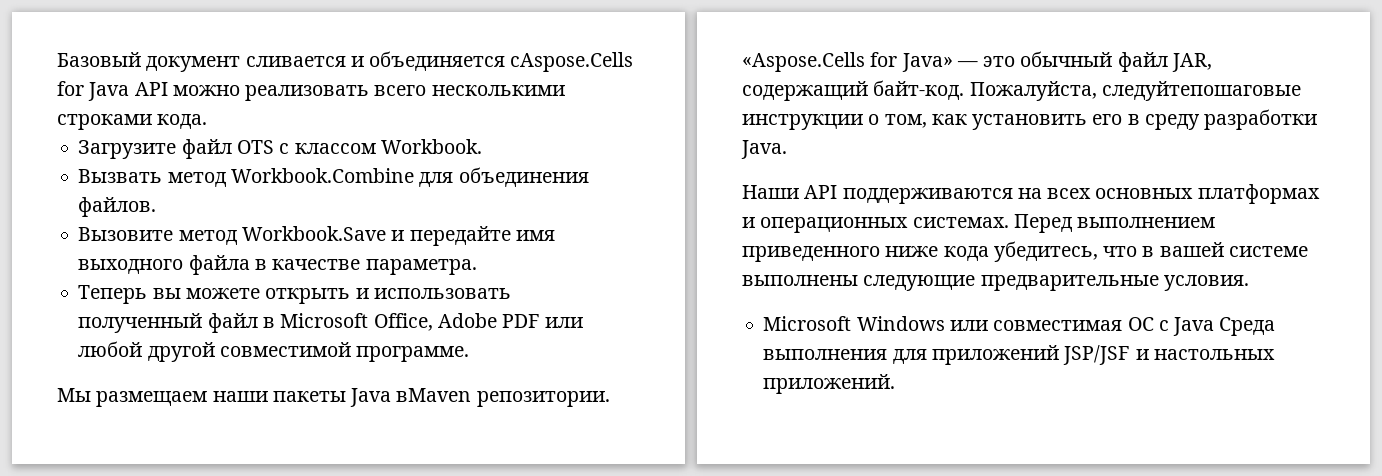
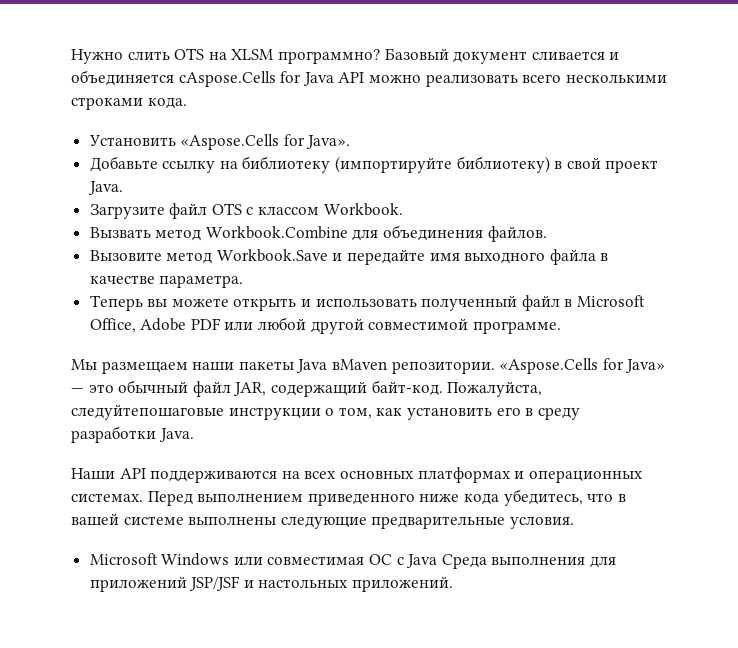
(57, 59) none -> [71,48,380,64] Нужно слить OTS на XLSM программно?
(208, 121) none -> [88,134,351,150] [89,156,659,173] [87,181,123,195] // Установить «Aspose.Cells for Java». // Добавьте ссылку на библиотеку (импортируйте библиотеку) в свой проект Java.

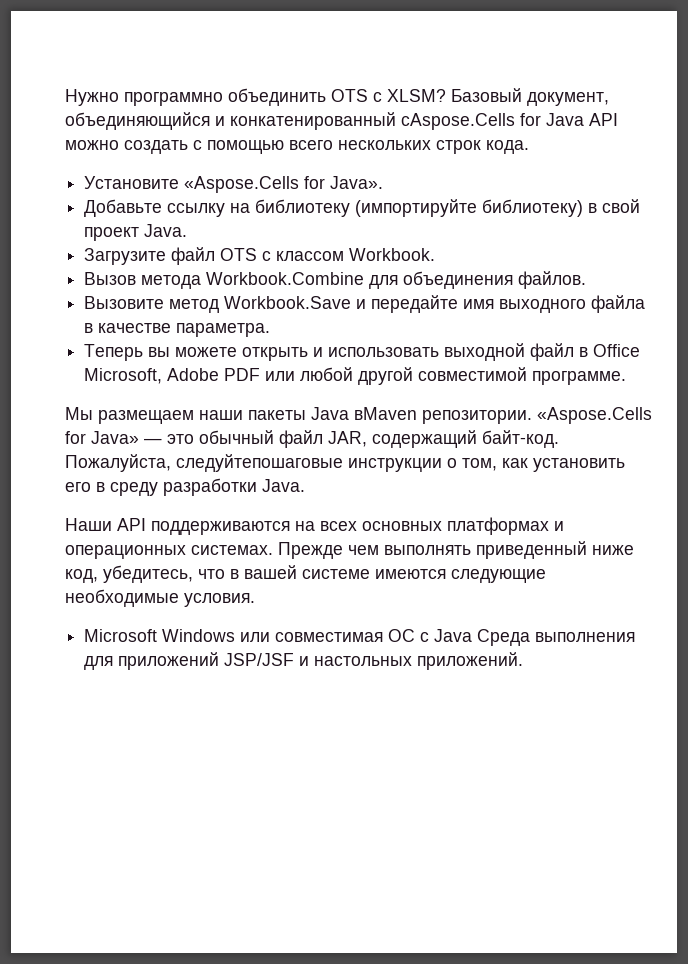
[127,48,620,64] [71,70,174,86] слить OTS на XLSM программно? Базовый документ сливается и объединяется -> [124,88,609,106] [65,112,396,130] программно объединить OTS с XLSM? Базовый документ, объединяющийся и конкатенированный
[425,74,667,87] [71,97,143,110] реализовать всего несколькими строками -> [124,140,481,154] создать с помощью всего нескольких строк
[88,135,176,147] Установить -> [84,176,180,189] Установите
[89,227,202,241] Вызвать метод -> [84,272,202,289] Вызов метода
[421,295,518,311] полученный -> [444,343,526,361] выходной
[577,295,646,307] [89,318,136,333] Microsoft Office, -> [593,344,641,357] [84,368,163,384] Office Microsoft,
[147,491,499,506] Перед выполнением приведенного ниже кода -> [278,541,634,559] [65,569,98,583] Прежде чем выполнять приведенный ниже код,
[188,516,506,529] выполнены следующие предварительные -> [375,569,546,583] [65,589,179,607] имеются следующие необходимые

